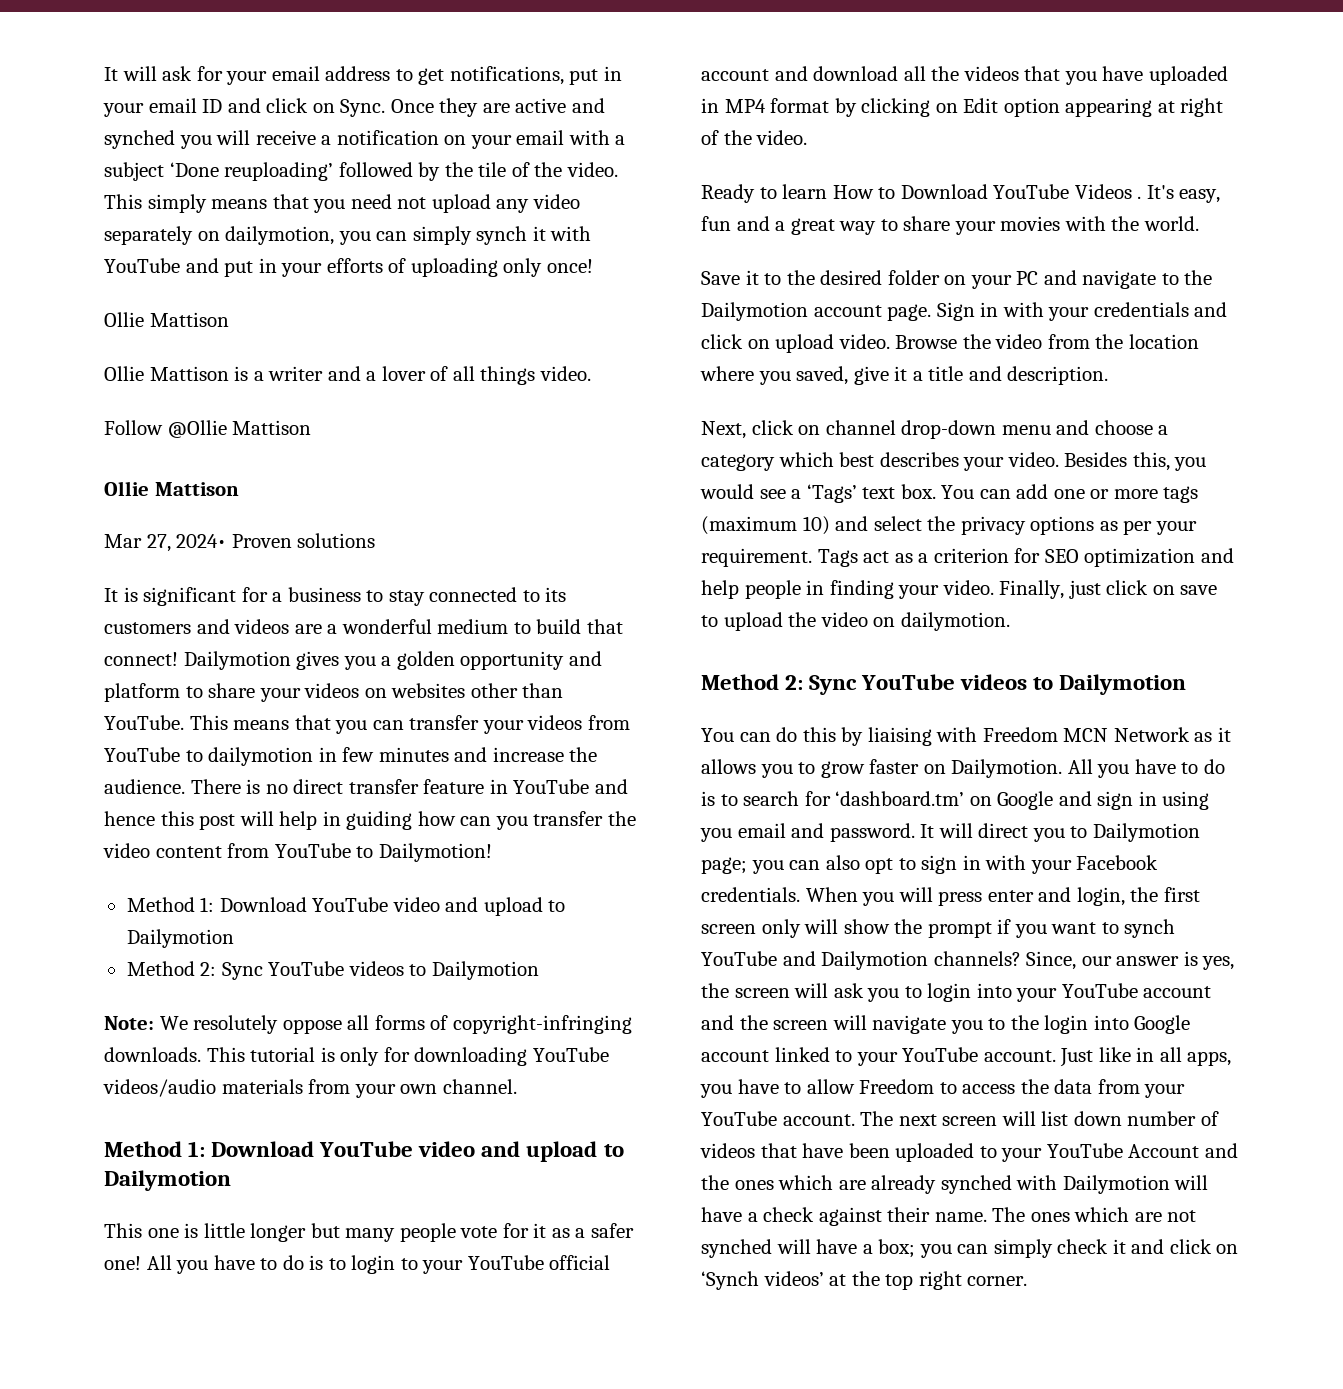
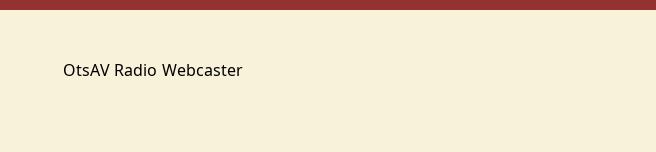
[104,66,622,85] [103,98,605,117] [104,130,626,149] [104,162,618,181] [104,194,580,213] [104,226,592,245] [104,258,593,277] [104,312,229,327] [104,366,591,385] [104,420,312,438] [104,481,239,496] [104,533,376,552] [104,587,567,606] [104,619,623,634] [104,651,602,670] [104,683,564,702] [104,715,630,734] [104,747,598,766] [104,779,628,794] [104,811,636,830] [103,843,492,862] [126,897,566,916] [126,929,234,948] [126,961,539,980] [104,1015,632,1034] [104,1047,609,1066] [103,1079,517,1098] [104,1141,624,1162] [104,1170,231,1191] [104,1223,634,1242] [104,1255,611,1274] [701,66,1228,85] [701,98,1224,117] [701,130,808,145] [701,184,1221,203] [701,216,1199,235] [701,270,1213,289] [701,302,1228,321] [701,334,1199,353] [700,366,1109,385] [701,420,1169,439] [701,452,1207,471] [700,484,1199,503] [701,516,1197,535] [701,548,1234,567] [701,580,1218,599] [701,612,1010,631] [701,674,1187,695] [701,727,1231,746] [701,759,1225,778] [701,791,1210,810] [700,823,1200,842] [701,855,1159,874] [701,887,1200,906] [701,919,1176,938] [701,951,1235,970] [701,983,1212,1002] [701,1015,1191,1034] [701,1047,1232,1067] [700,1079,1186,1098] [701,1111,1219,1126] [700,1143,1238,1162] [701,1175,1209,1194] [701,1207,1197,1226] [701,1239,1239,1258] [701,1271,1028,1290] It will ask for your email address to get notifications, put in your email ID and click on Sync. Once they are active and synched you will receive a notification on your email with a subject ‘Done reuploading’ followed by the tile of the video. This simply means that you need not upload any video separately on dailymotion, you can simply synch it with YouTube and put in your efforts of uploading only once! // Ollie Mattison // Ollie Mattison is a writer and a lover of all things video. // Follow @Ollie Mattison // Ollie Mattison // Mar 27, 2024• Proven solutions // It is significant for a business to stay connected to its customers and videos are a wonderful medium to build that connect! Dailymotion gives you a golden opportunity and platform to share your videos on websites other than YouTube. This means that you can transfer your videos from YouTube to dailymotion in few minutes and increase the audience. There is no direct transfer feature in YouTube and hence this post will help in guiding how can you transfer the video content from YouTube to Dailymotion! // Method 1: Download YouTube video and upload to Dailymotion // Method 2: Sync YouTube videos to Dailymotion // Note: We resolutely oppose all forms of copyright-infringing downloads. This tutorial is only for downloading YouTube videos/audio materials from your own channel. // Method 1: Download YouTube video and upload to Dailymotion // This one is little longer but many people vote for it as a safer one! All you have to do is to login to your YouTube official account and download all the videos that you have uploaded in MP4 format by clicking on Edit option appearing at right of the video. // Ready to learn How to Download YouTube Videos . It's easy, fun and a great way to share your movies with the world. // Save it to the desired folder on your PC and navigate to the Dailymotion account page. Sign in with your credentials and click on upload video. Browse the video from the location where you saved, give it a title and description. // Next, click on channel drop-down menu and choose a category which best describes your video. Besides this, you would see a ‘Tags’ text box. You can add one or more tags (maximum 10) and select the privacy options as per your requirement. Tags act as a criterion for SEO optimization and help people in finding your video. Finally, just click on save to upload the video on dailymotion. // Method 2: Sync YouTube videos to Dailymotion // You can do this by liaising with Freedom MCN Network as it allows you to grow faster on Dailymotion. All you have to do is to search for ‘dashboard.tm’ on Google and sign in using you email and password. It will direct you to Dailymotion page; you can also opt to sign in with your Facebook credentials. When you will press enter and login, the first screen only will show the prompt if you want to synch YouTube and Dailymotion channels? Since, our answer is yes, the screen will ask you to login into your YouTube account and the screen will navigate you to the login into Google account linked to your YouTube account. Just like in all apps, you have to allow Freedom to access the data from your YouTube account. The next screen will list down number of videos that have been uploaded to your YouTube Account and the ones which are already synched with Dailymotion will have a check against their name. The ones which are not synched will have a box; you can simply check it and click on ‘Synch videos’ at the top right corner. -> [63,64,243,76] OtsAV Radio Webcaster

